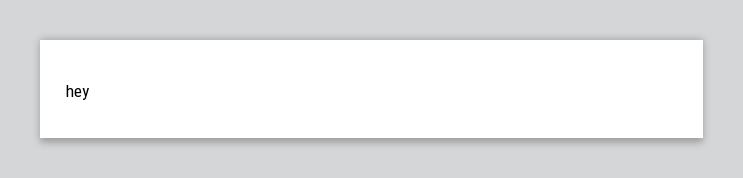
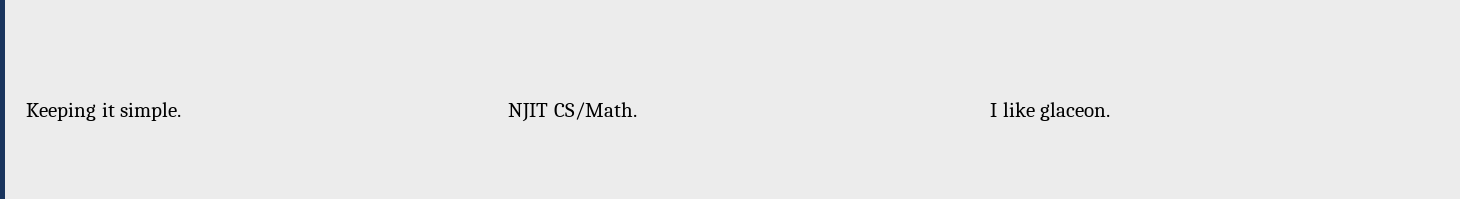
[66,85,90,100] hey -> [26,102,182,121] [508,102,637,122] [990,102,1111,121] Keeping it simple. // NJIT CS/Math. // I like glaceon.

